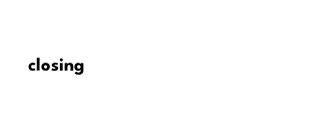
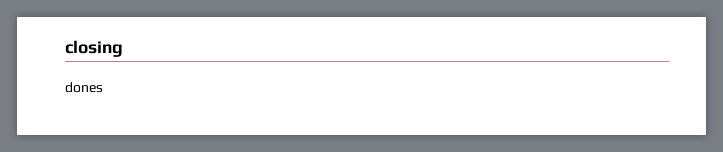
(85, 66) none -> [65,82,103,93] // dones

